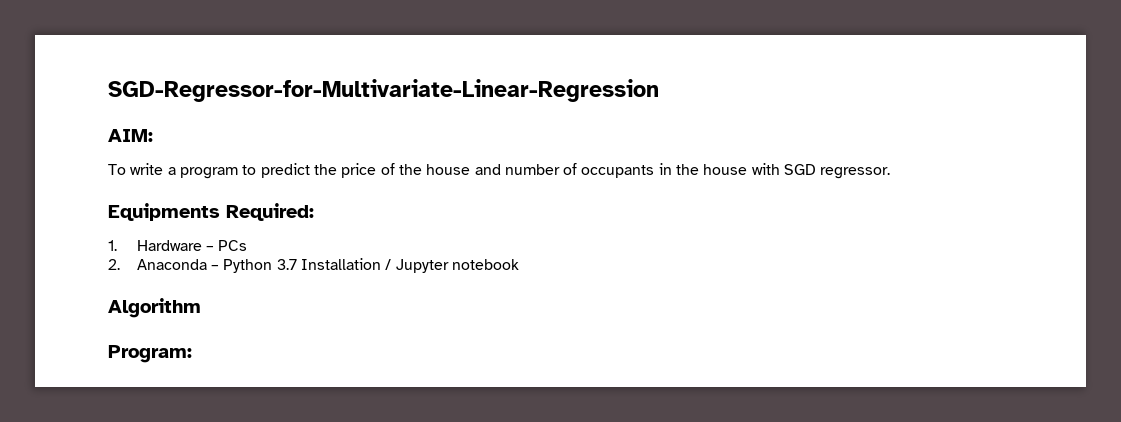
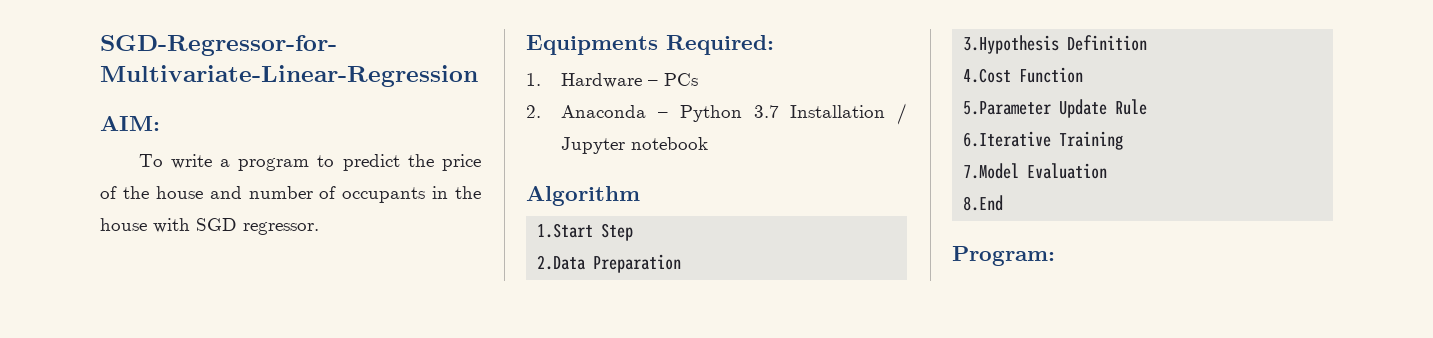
(201, 308) none -> [537,223,634,241] [537,254,682,273] [963,35,1148,54] [963,67,1084,83] [963,99,1148,118] [963,131,1124,150] [963,163,1108,179] [963,195,1004,211] // 1.Start Step // 2.Data Preparation // 3.Hypothesis Definition // 4.Cost Function // 5.Parameter Update Rule // 6.Iterative Training // 7.Model Evaluation // 8.End

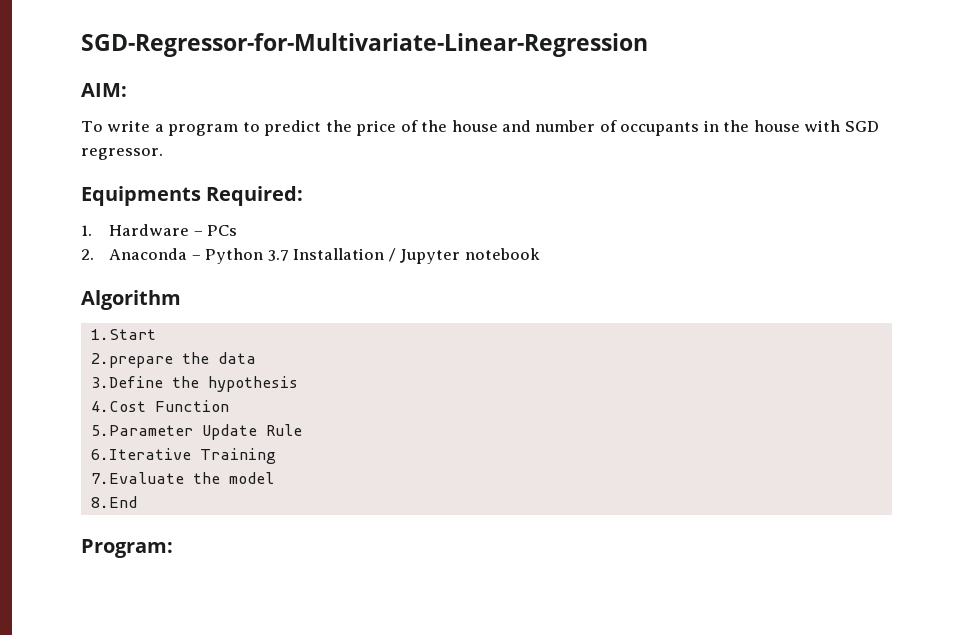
[601,223,634,241] [537,254,682,273] [963,35,1148,54] Step // 2.Data Preparation // 3.Hypothesis Definition -> [90,352,256,368] [90,376,298,392] // 2.prepare the data // 3.Define the hypothesis
[963,163,1108,179] 7.Model Evaluation -> [90,472,274,484] 7.Evaluate the model

